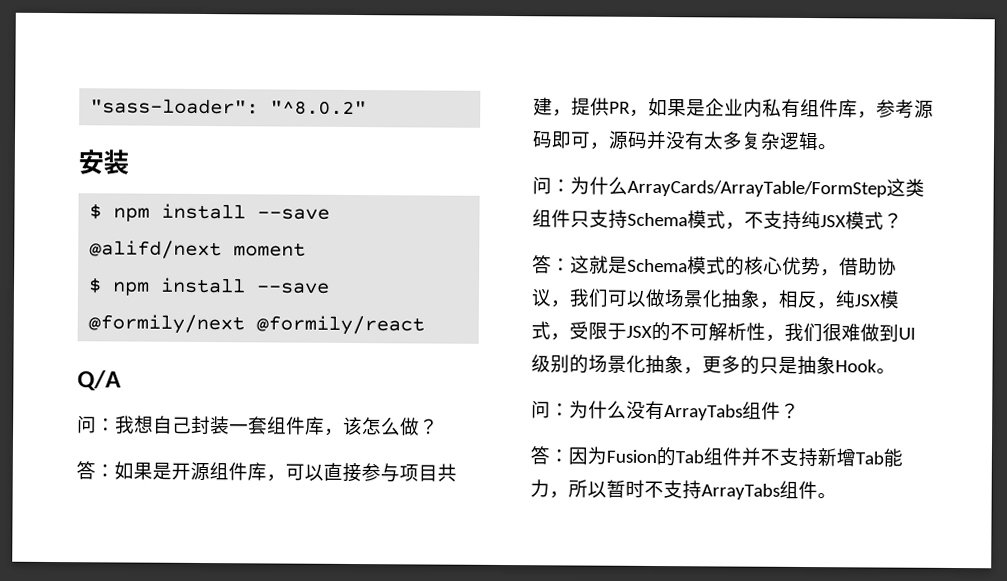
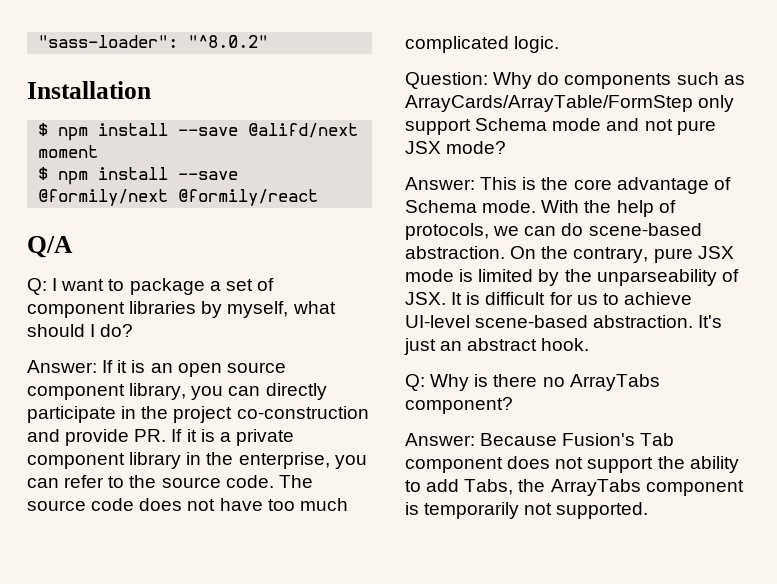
[78,149,129,175] 安装 -> [27,81,151,99] Installation
[77,415,439,436] [76,461,457,483] [533,97,934,119] [532,130,837,151] [532,176,925,198] [532,209,903,230] [532,255,897,277] [531,288,900,310] [531,321,916,343] [531,354,896,375] [531,400,800,421] [530,446,903,468] [530,479,837,500] 问：我想自己封装一套组件库，该怎么做？ // 答：如果是开源组件库，可以直接参与项目共建，提供PR，如果是企业内私有组件库，参考源码即可，源码并没有太多复杂逻辑。 // 问：为什么ArrayCards/ArrayTable/FormStep这类组件只支持Schema模式，不支持纯JSX模式？ // 答：这就是Schema模式的核心优势，借助协议，我们可以做场景化抽象，相反，纯JSX模式，受限于JSX的不可解析性，我们很难做到UI级别的场景化抽象，更多的只是抽象Hook。 // 问：为什么没有ArrayTabs组件？ // 答：因为Fusion的Tab组件并不支持新增Tab能力，所以暂时不支持ArrayTabs组件。 -> [27,278,274,295] [27,301,336,318] [27,324,134,337] [27,360,286,377] [27,383,327,400] [27,406,369,423] [27,429,294,446] [27,452,367,469] [27,475,313,488] [27,498,348,511] [405,36,560,53] [405,72,745,89] [405,95,735,112] [405,118,716,135] [405,141,507,154] [405,177,731,194] [405,200,676,217] [405,223,702,240] [405,246,734,263] [405,269,739,286] [405,292,692,305] [405,315,723,328] [404,338,590,355] [405,374,660,391] [405,397,513,414] [405,433,675,446] [405,456,739,473] [405,479,744,496] [405,502,649,519] Q: I want to package a set of component libraries by myself, what should I do? // Answer: If it is an open source component library, you can directly participate in the project co-construction and provide PR. If it is a private component library in the enterprise, you can refer to the source code. The source code does not have too much complicated logic. // Question: Why do components such as ArrayCards/ArrayTable/FormStep only support Schema mode and not pure JSX mode? // Answer: This is the core advantage of Schema mode. With the help of protocols, we can do scene-based abstraction. On the contrary, pure JSX mode is limited by the unparseability of JSX. It is difficult for us to achieve UI-level scene-based abstraction. It's just an abstract hook. // Q: Why is there no ArrayTabs component? // Answer: Because Fusion's Tab component does not support the ability to add Tabs, the ArrayTabs component is temporarily not supported.

